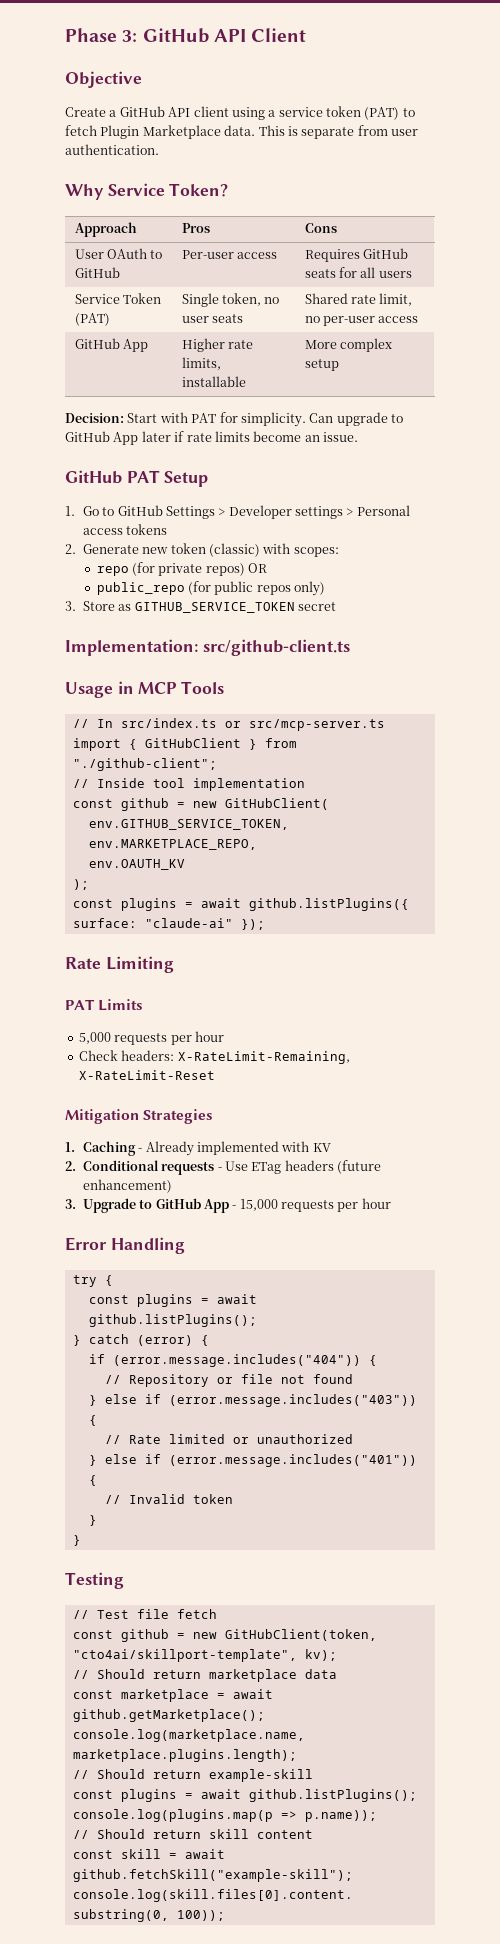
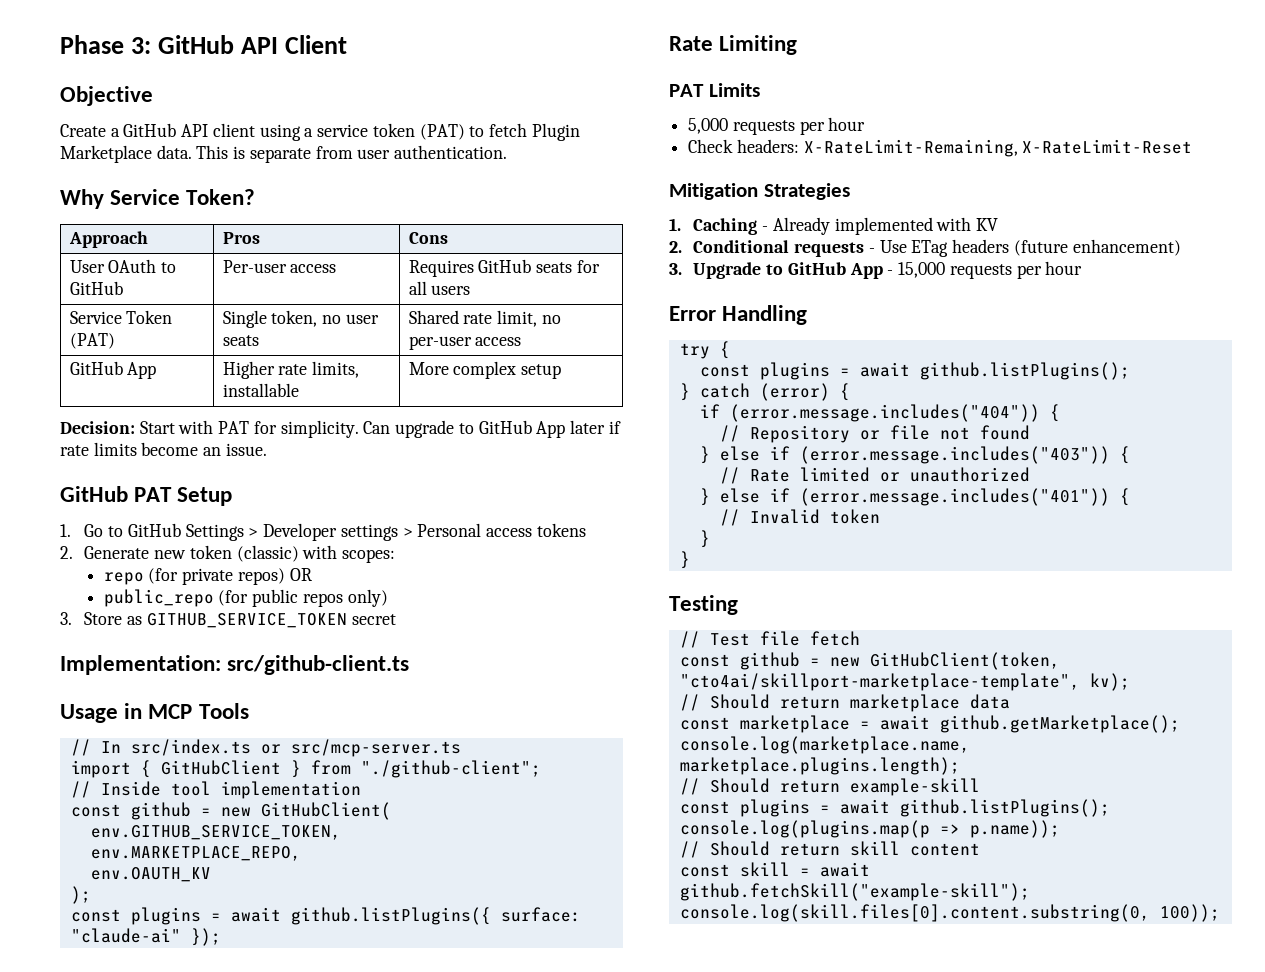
[72,1649,297,1662] "cto4ai/skillport-template", -> [679,673,1080,691] "cto4ai/skillport-marketplace-template",

